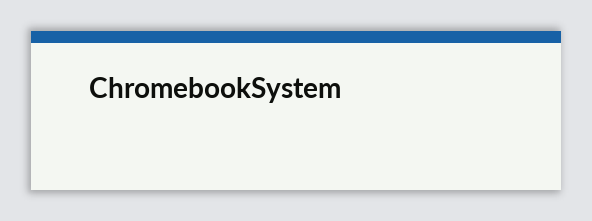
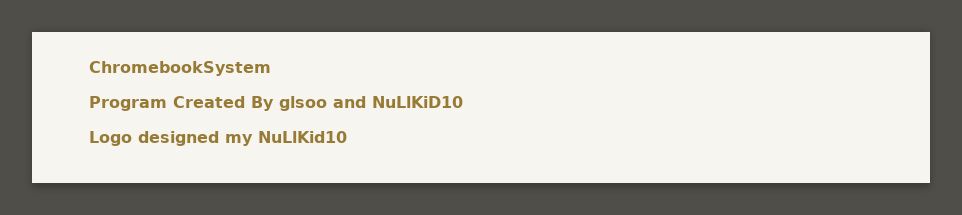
(341, 90) none -> [89,96,463,111] [89,131,347,146] // Program Created By glsoo and NuLlKiD10 // Logo designed my NuLlKid10

